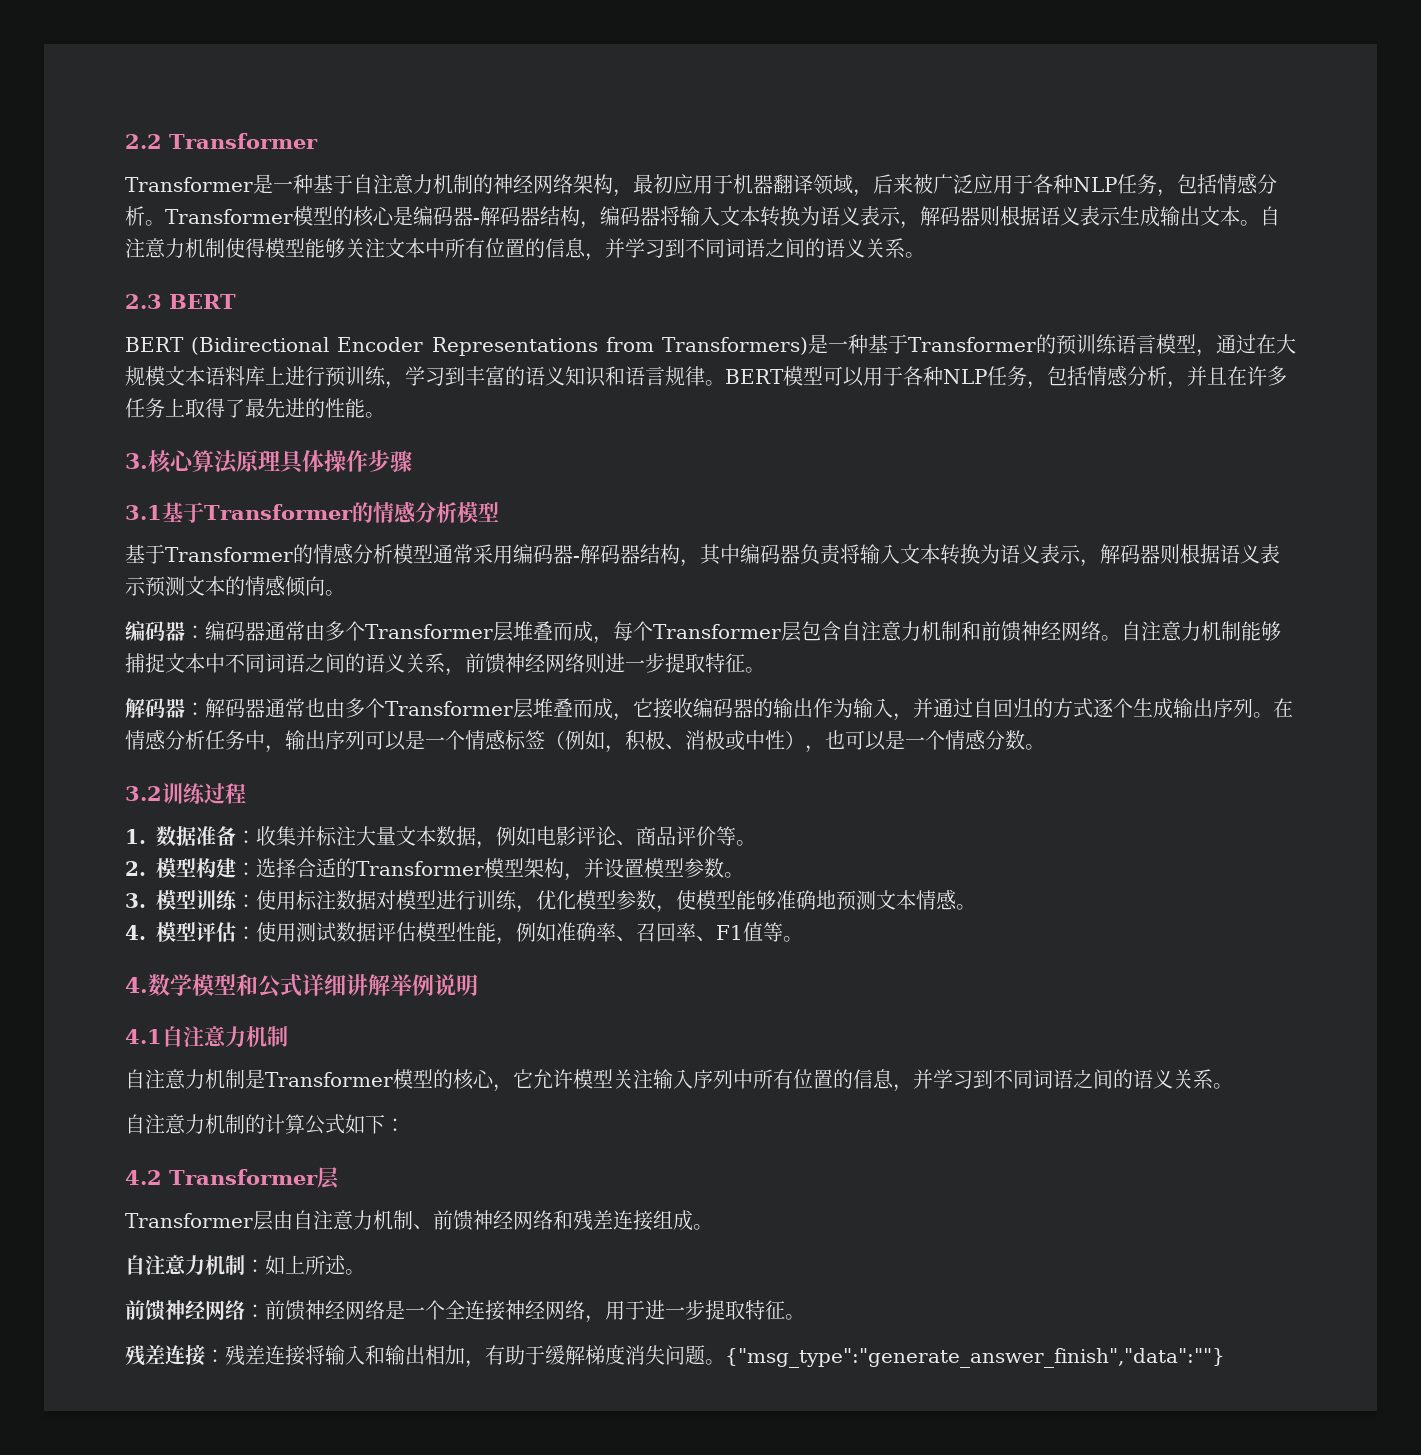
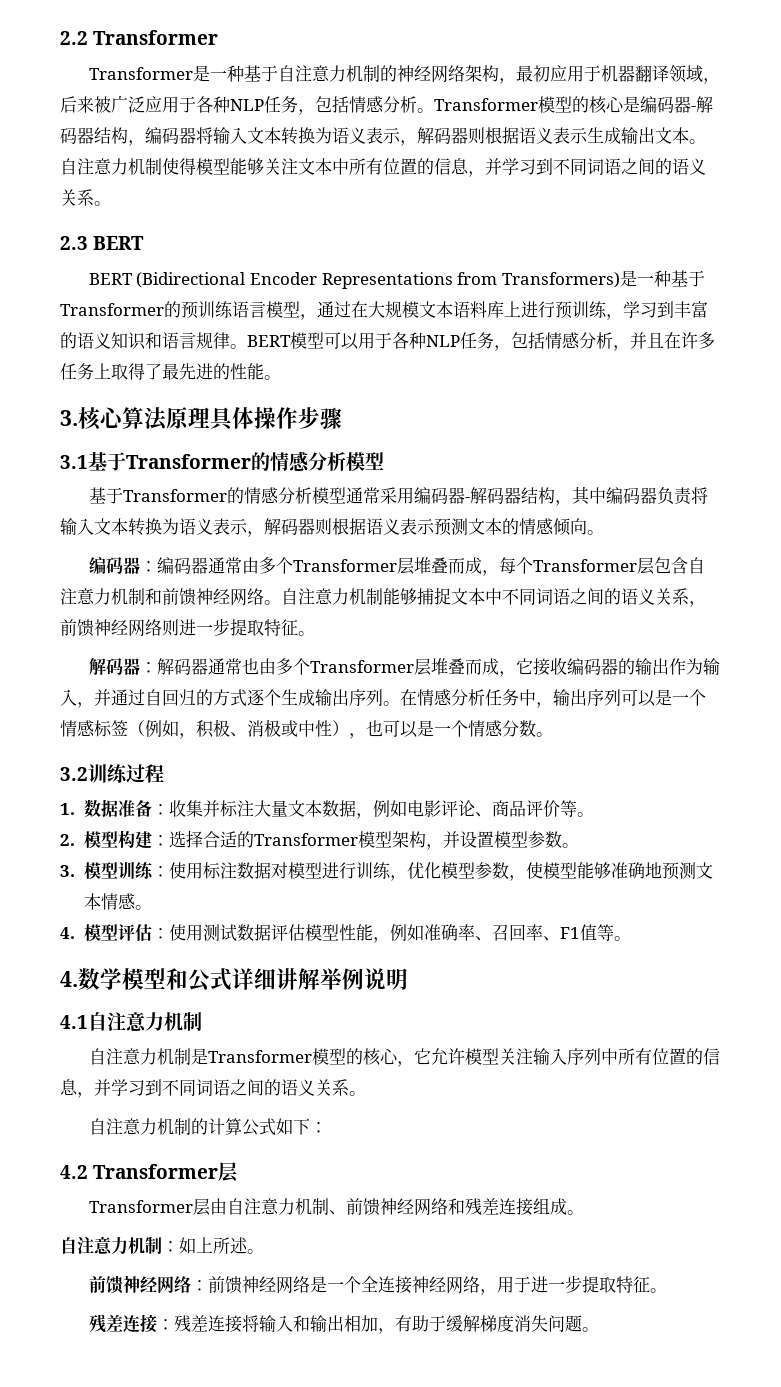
[725,1348,1225,1368] {"msg_type":"generate_answer_finish","data":""} -> (599, 1329) none

